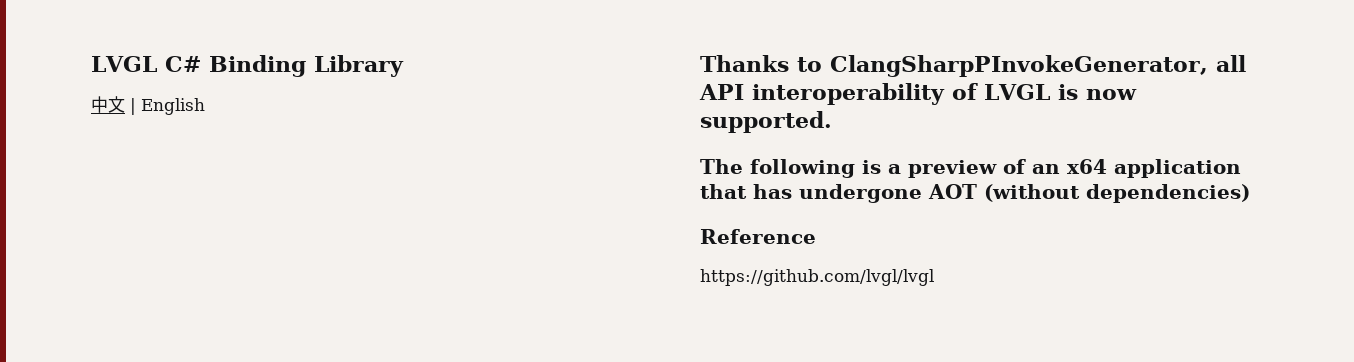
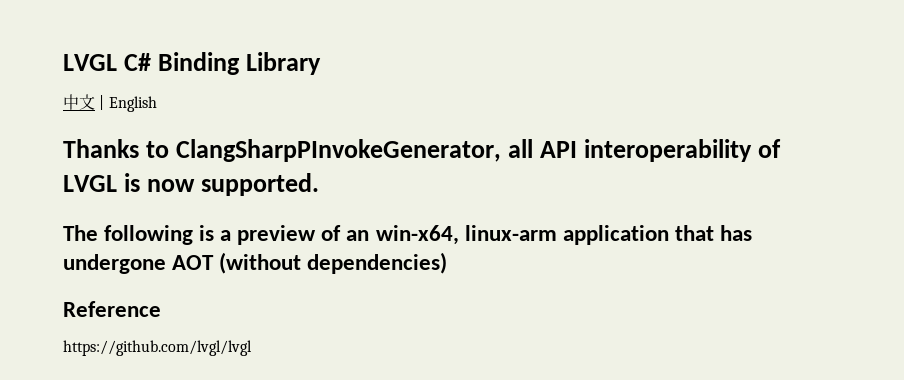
[1067,159,1107,174] x64 -> [375,225,557,245] win-x64, linux-arm

